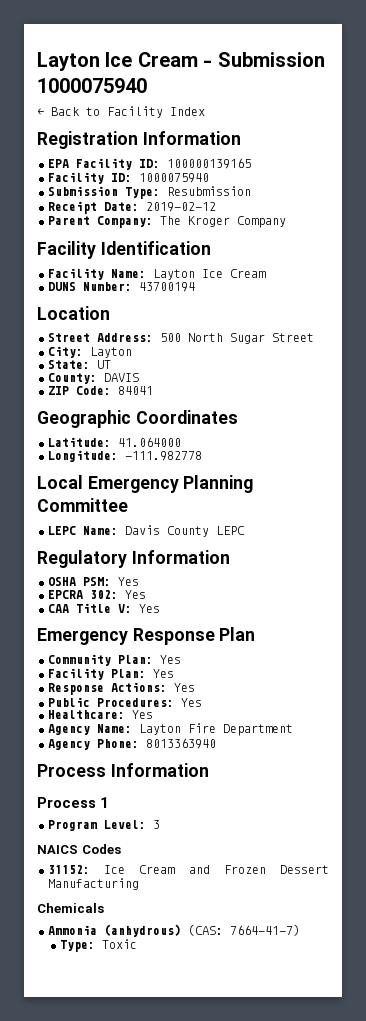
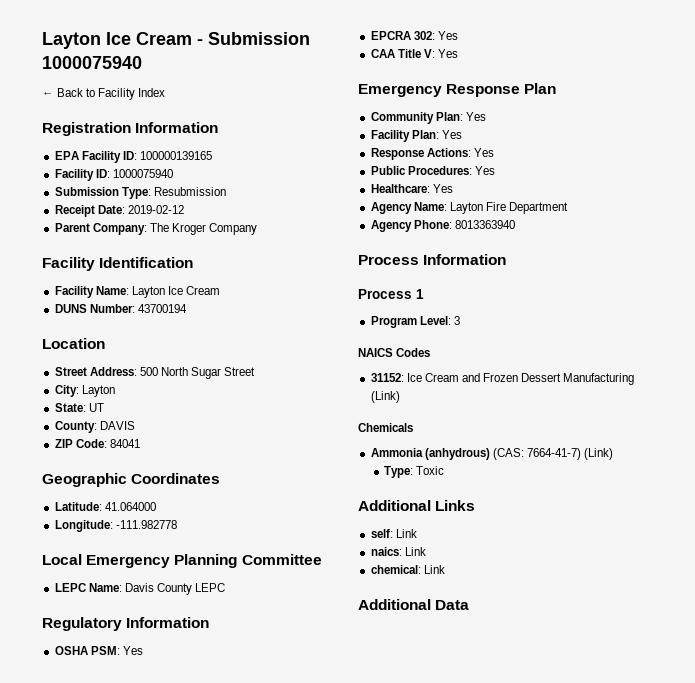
(139, 884) none -> [370,391,400,403] (Link)
(300, 930) none -> [584,448,614,460] (Link)
(138, 944) none -> [358,500,476,511] [370,529,417,538] [370,547,426,556] [370,565,445,574] [358,599,470,610] // Additional Links // self: Link // naics: Link // chemical: Link // Additional Data

